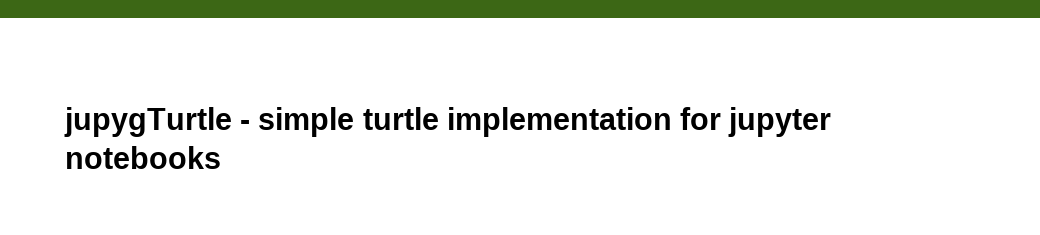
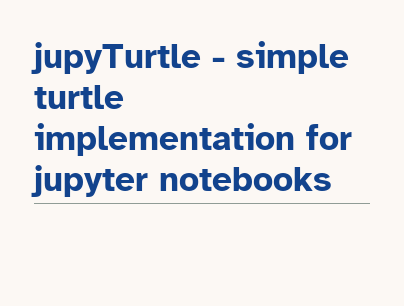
[64,107,232,137] jupygTurtle -> [31,42,201,74] jupyTurtle

